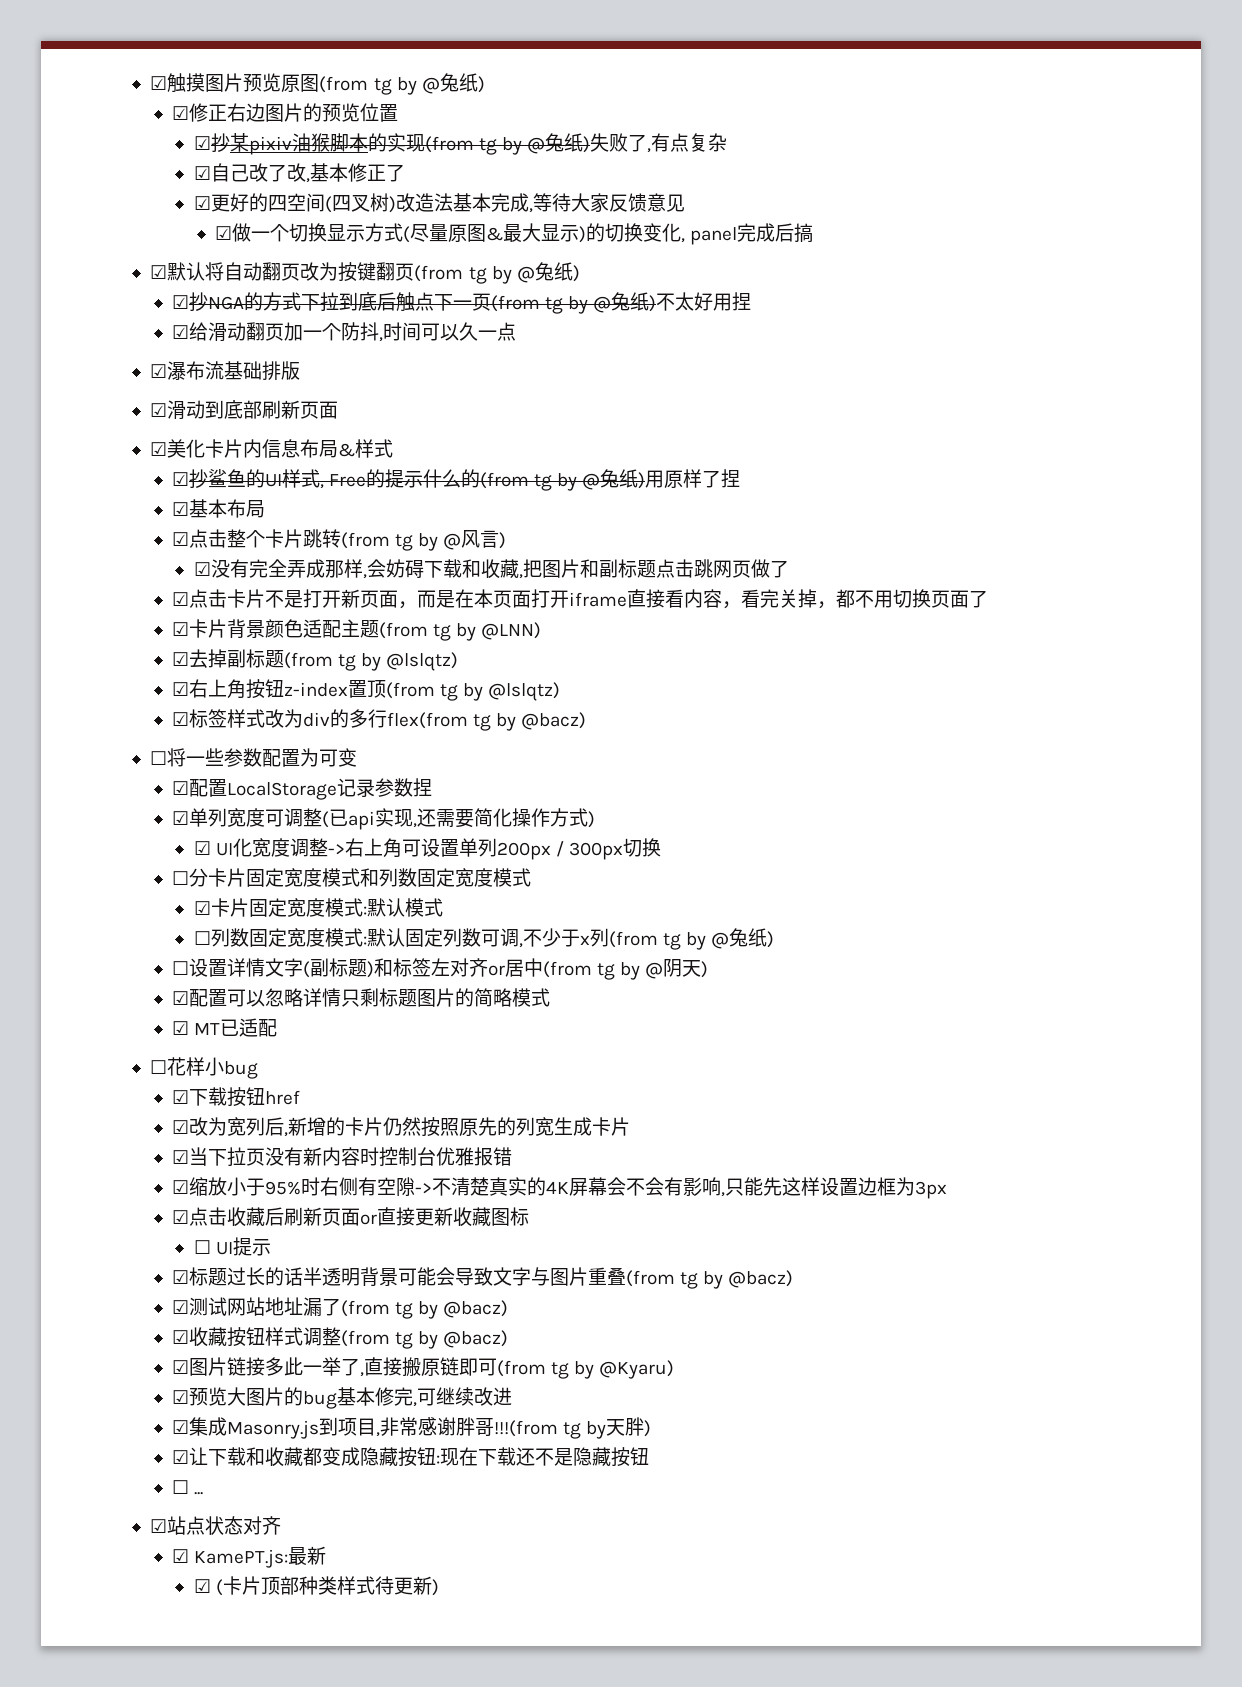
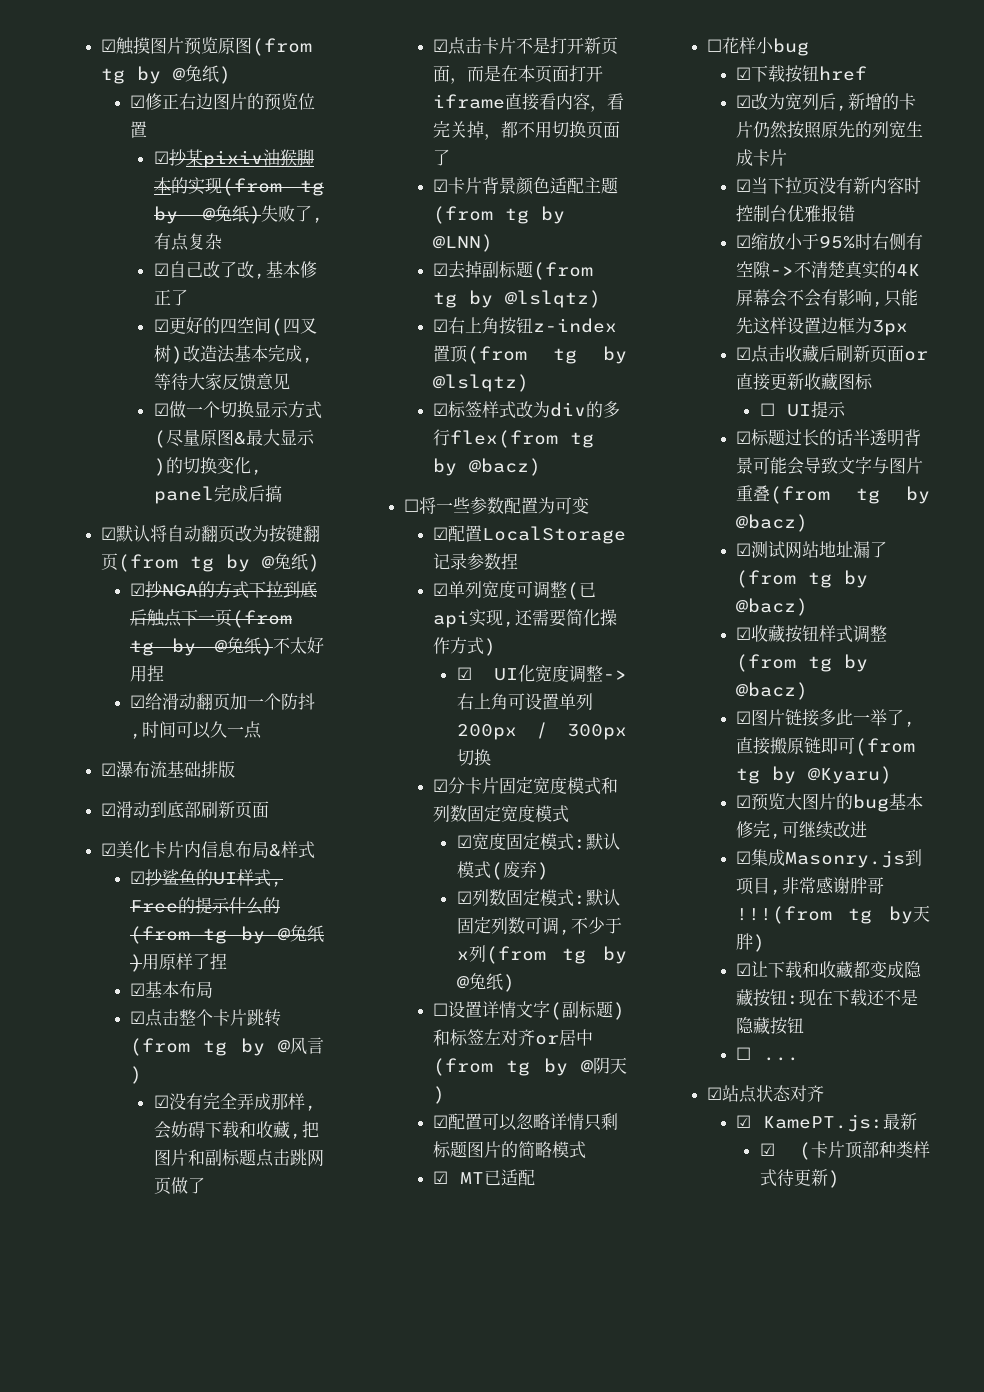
[171,871,189,885] ☐ -> [432,779,448,792] ☑
[210,898,325,917] 卡片固定宽度 -> [471,833,540,850] 宽度固定
[193,928,325,947] // ☐列数固定宽度 -> [490,861,549,880] [456,889,540,906] (废弃) // ☑列数固定

